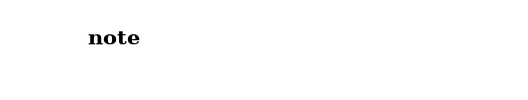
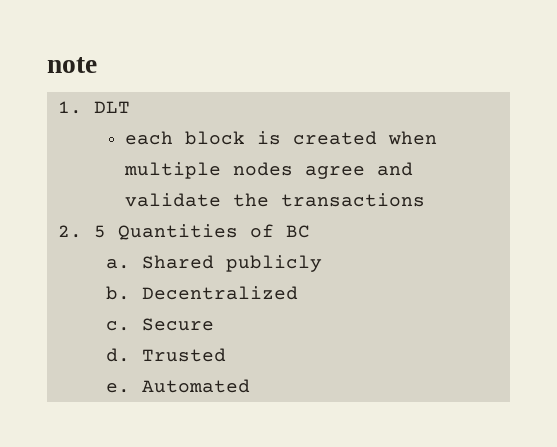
(140, 38) none -> [57,101,130,114] [124,131,437,145] [123,162,413,179] [124,193,425,207] [57,224,310,240] [105,255,322,272] [105,286,298,300] [105,318,214,331] [105,348,226,362] [105,379,250,393] // 1. DLT // each block is created when multiple nodes agree and validate the transactions // 2. 5 Quantities of BC // a. Shared publicly // b. Decentralized // c. Secure // d. Trusted // e. Automated

